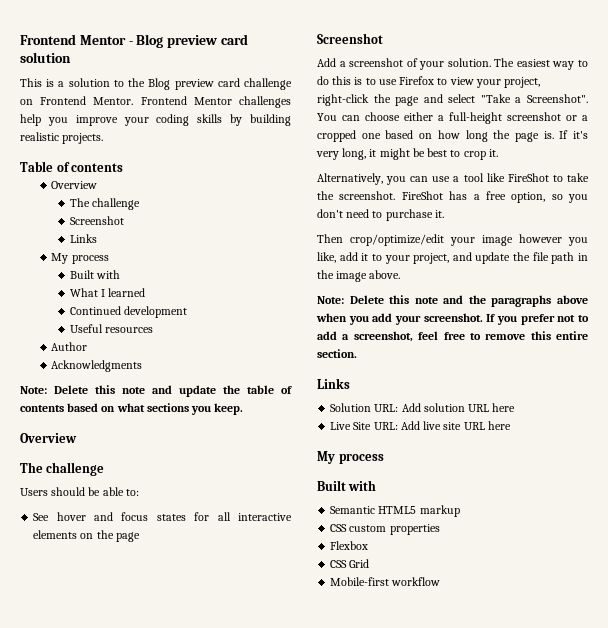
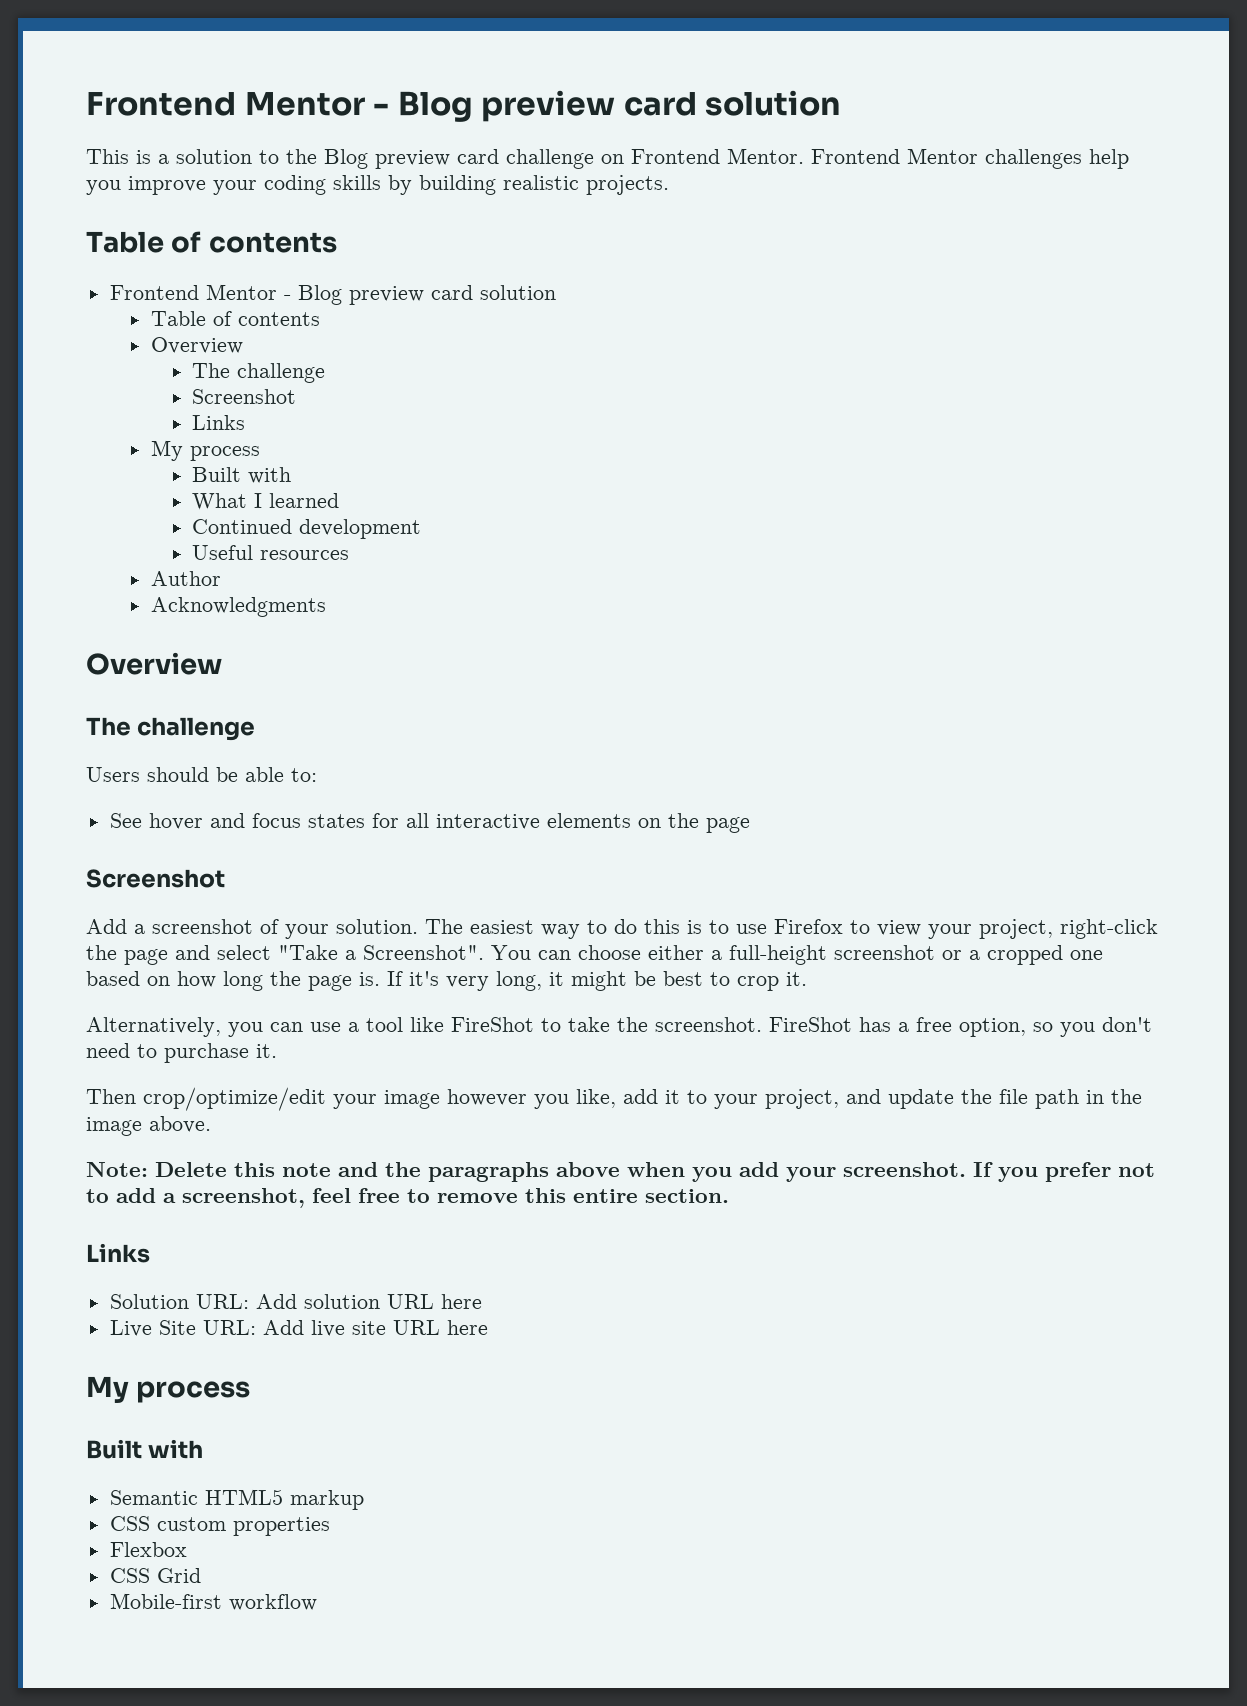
(124, 167) none -> [109,284,556,305] [150,311,320,326] // Frontend Mentor - Blog preview card solution // Table of contents
[20,385,292,397] [20,403,244,415] // Note: Delete this note and update the table of contents based on what sections you keep. -> (326, 607) none

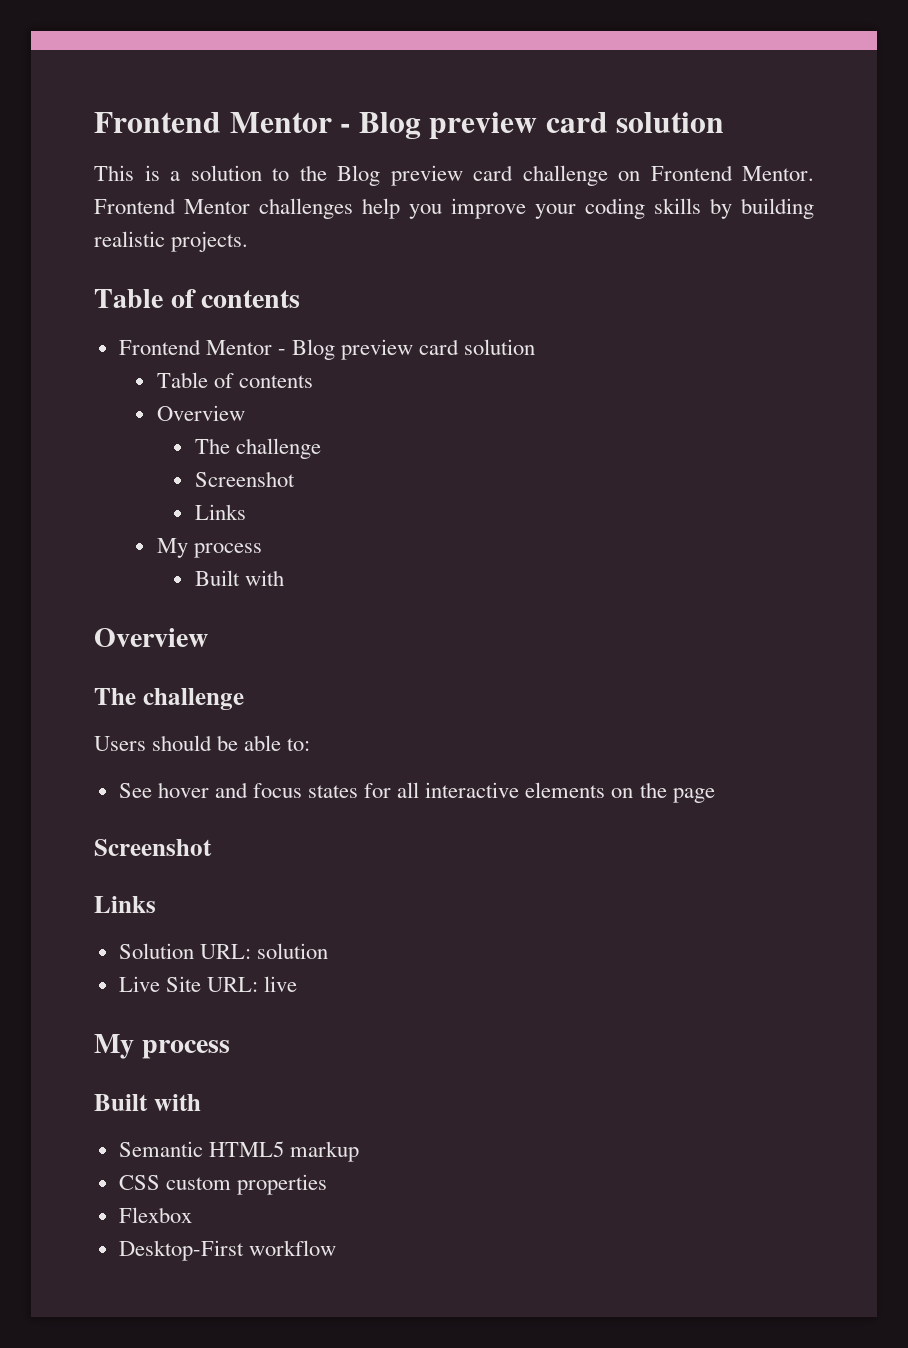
[191,493,339,510] [191,519,421,539] [191,545,349,560] [150,571,221,586] [150,597,326,617] // What I learned // Continued development // Useful resources // Author // Acknowledgments -> (284, 578) none
[86,919,1158,939] [86,945,1103,965] [86,971,807,991] [86,1017,1152,1037] [86,1043,277,1063] [86,1087,1142,1111] [86,1116,211,1136] [86,1162,1155,1182] [86,1188,729,1208] // Add a screenshot of your solution. The easiest way to do this is to use Firefox to view your project, right-click the page and select "Take a Screenshot". You can choose either a full-height screenshot or a cropped one based on how long the page is. If it's very long, it might be best to crop it. // Alternatively, you can use a tool like FireShot to take the screenshot. FireShot has a free option, so you don't need to purchase it. // Then crop/optimize/edit your image however you like, add it to your project, and update the file path in the image above. // Note: Delete this note and the paragraphs above when you add your screenshot. If you prefer not to add a screenshot, feel free to remove this entire section. -> (212, 847) none
[255,1294,482,1309] Add solution URL here -> [256,943,328,959] solution
[262,1320,304,1335] Add -> (258, 984) none
[351,1320,488,1335] site URL here -> (297, 984) none
[109,1568,201,1583] [109,1593,222,1609] CSS Grid // Mobile-first -> [118,1240,244,1261] Desktop-First

